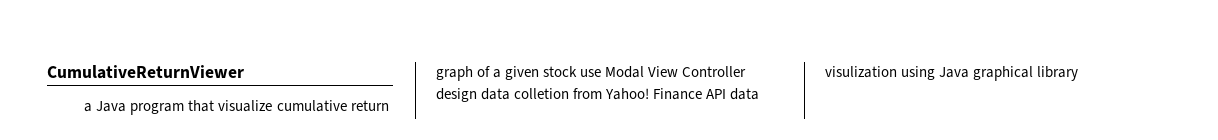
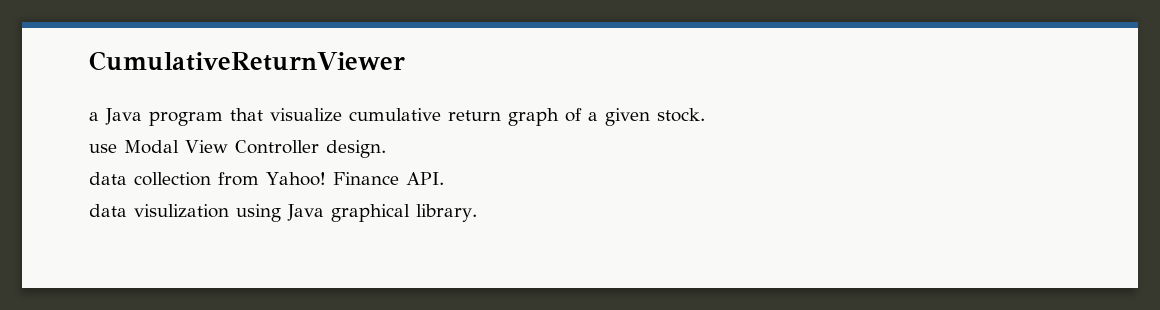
[543,66,578,77] stock -> [657,108,705,122] stock. //
[436,88,570,102] design data colletion -> [325,140,386,158] [89,172,211,186] design. // data collection
[706,89,727,99] API -> [405,172,444,185] API. //
[1037,66,1079,81] library -> [416,204,477,222] library.

